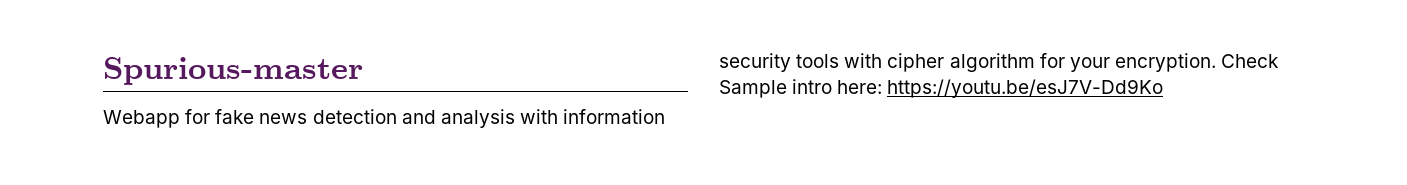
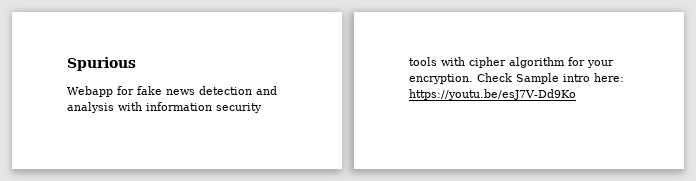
[103,57,363,85] Spurious-master -> [67,57,136,71] Spurious

